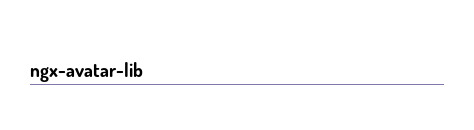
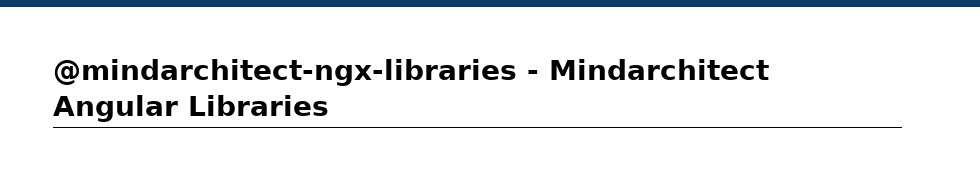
[30,62,143,82] ngx-avatar-lib -> [53,59,769,86] [53,95,329,122] @mindarchitect-ngx-libraries - Mindarchitect Angular Libraries

